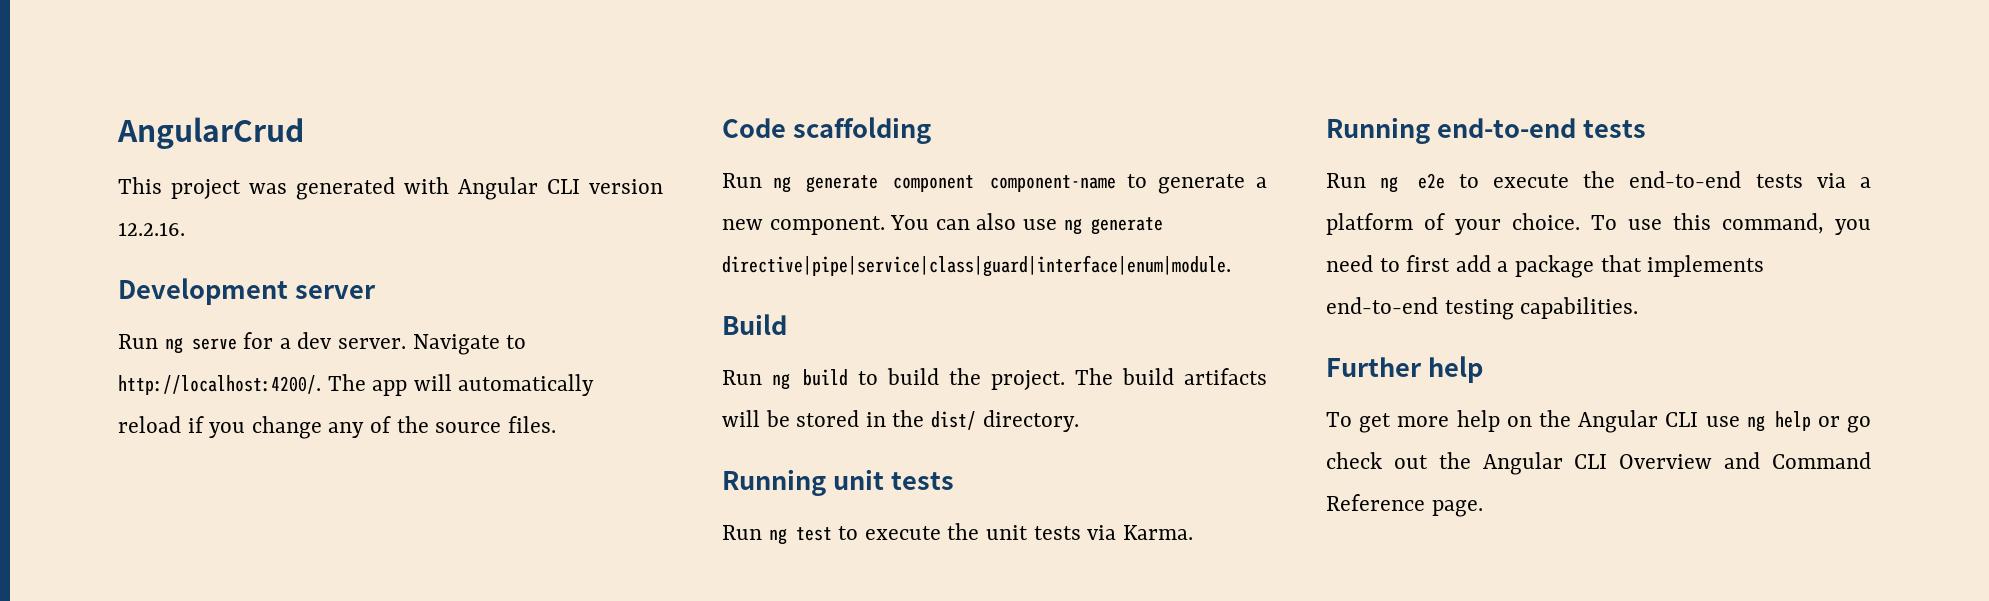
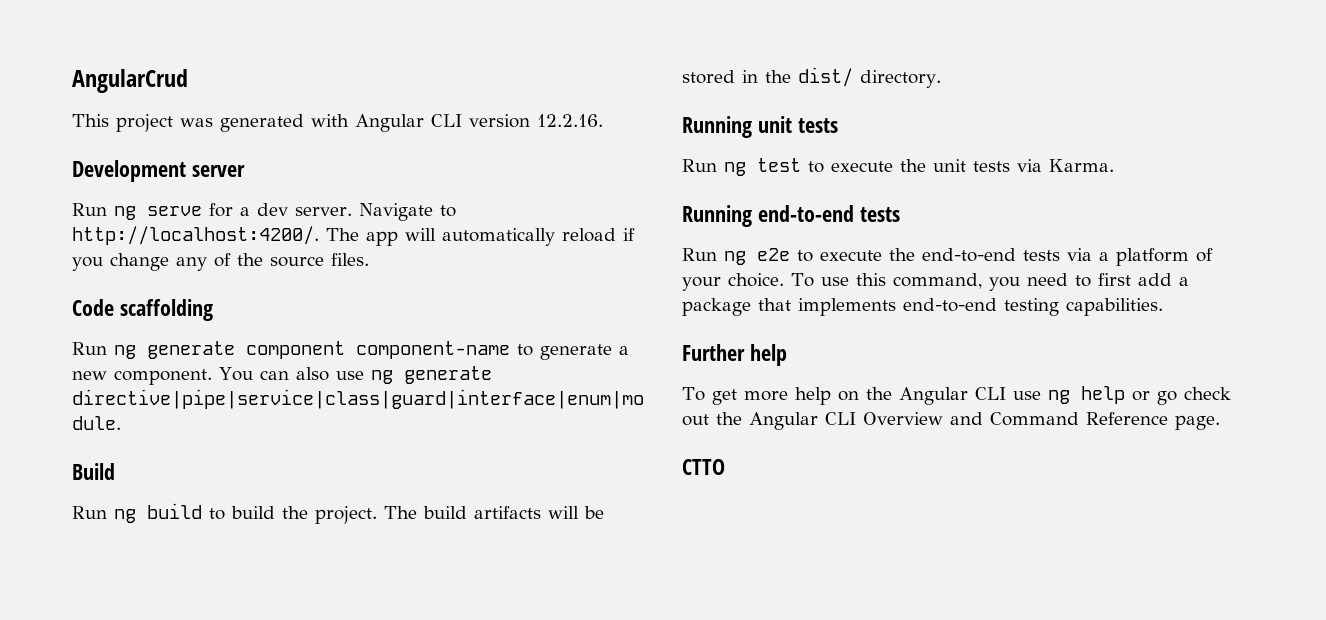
(1483, 508) none -> [682,459,725,475] // CTTO

